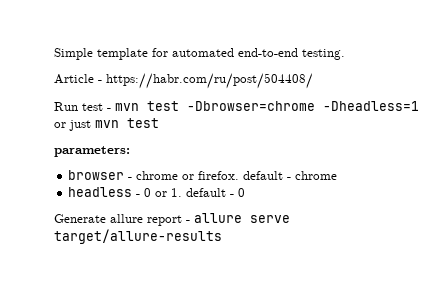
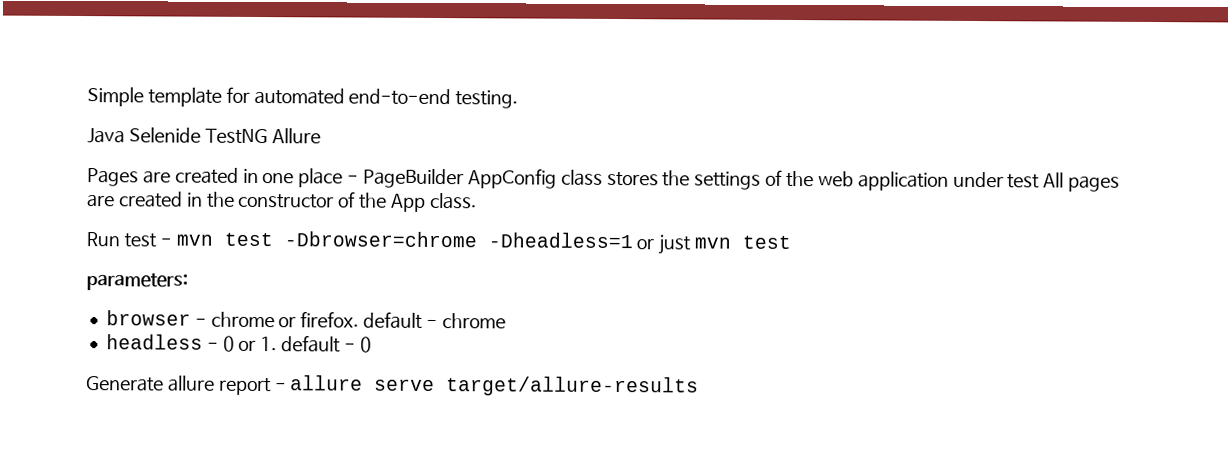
[54,73,313,89] Article - https://habr.com/ru/post/504408/ -> [87,127,321,145] [87,167,1121,192] [87,191,477,212] Java Selenide TestNG Allure // Pages are created in one place - PageBuilder AppConfig class stores the settings of the web application under test All pages are created in the constructor of the App class.

